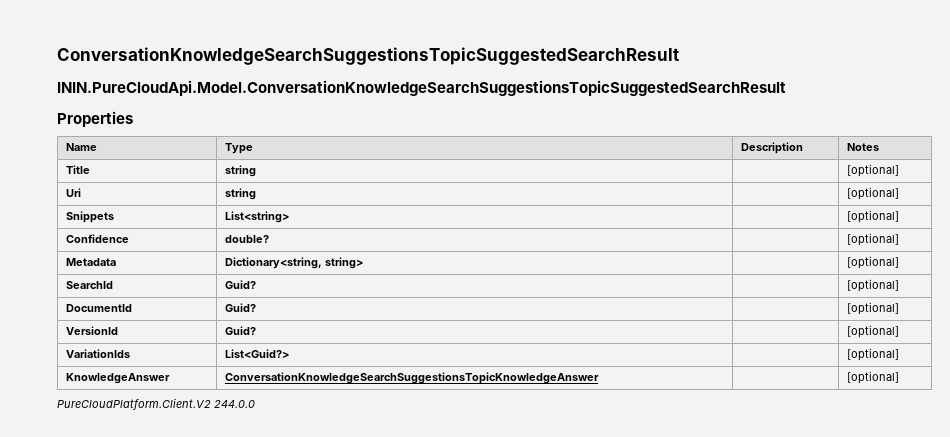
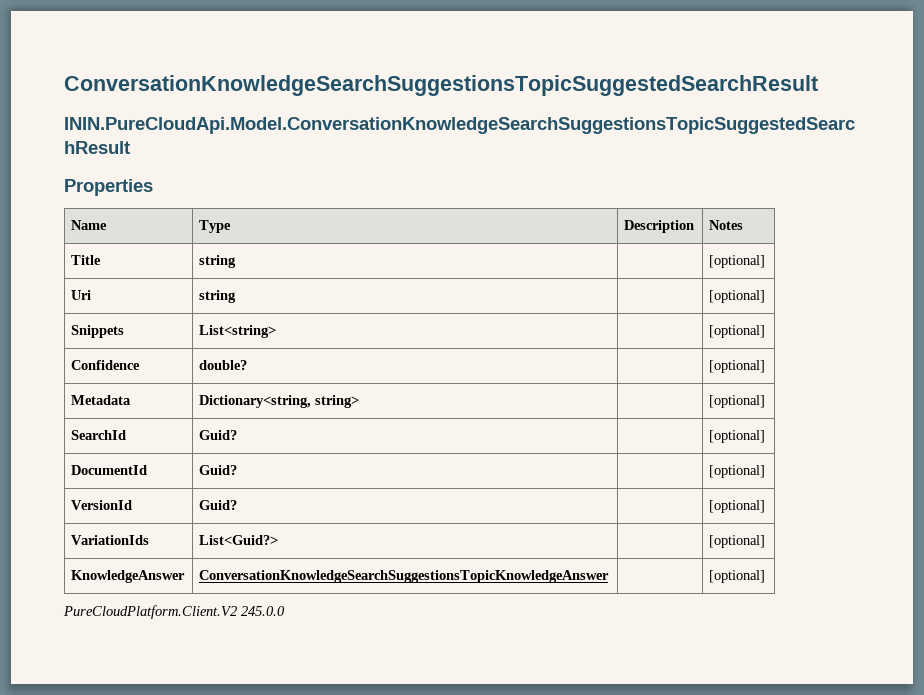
[214,400,255,408] 244.0.0 -> [241,606,285,616] 245.0.0

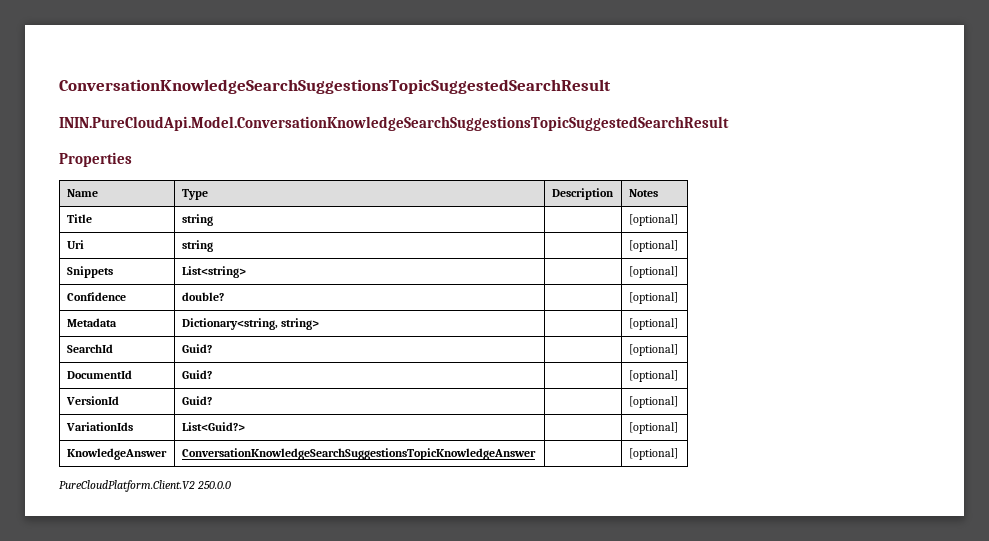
[241,606,285,616] 245.0.0 -> [197,481,232,489] 250.0.0

